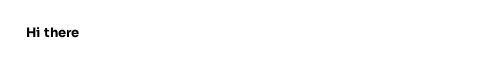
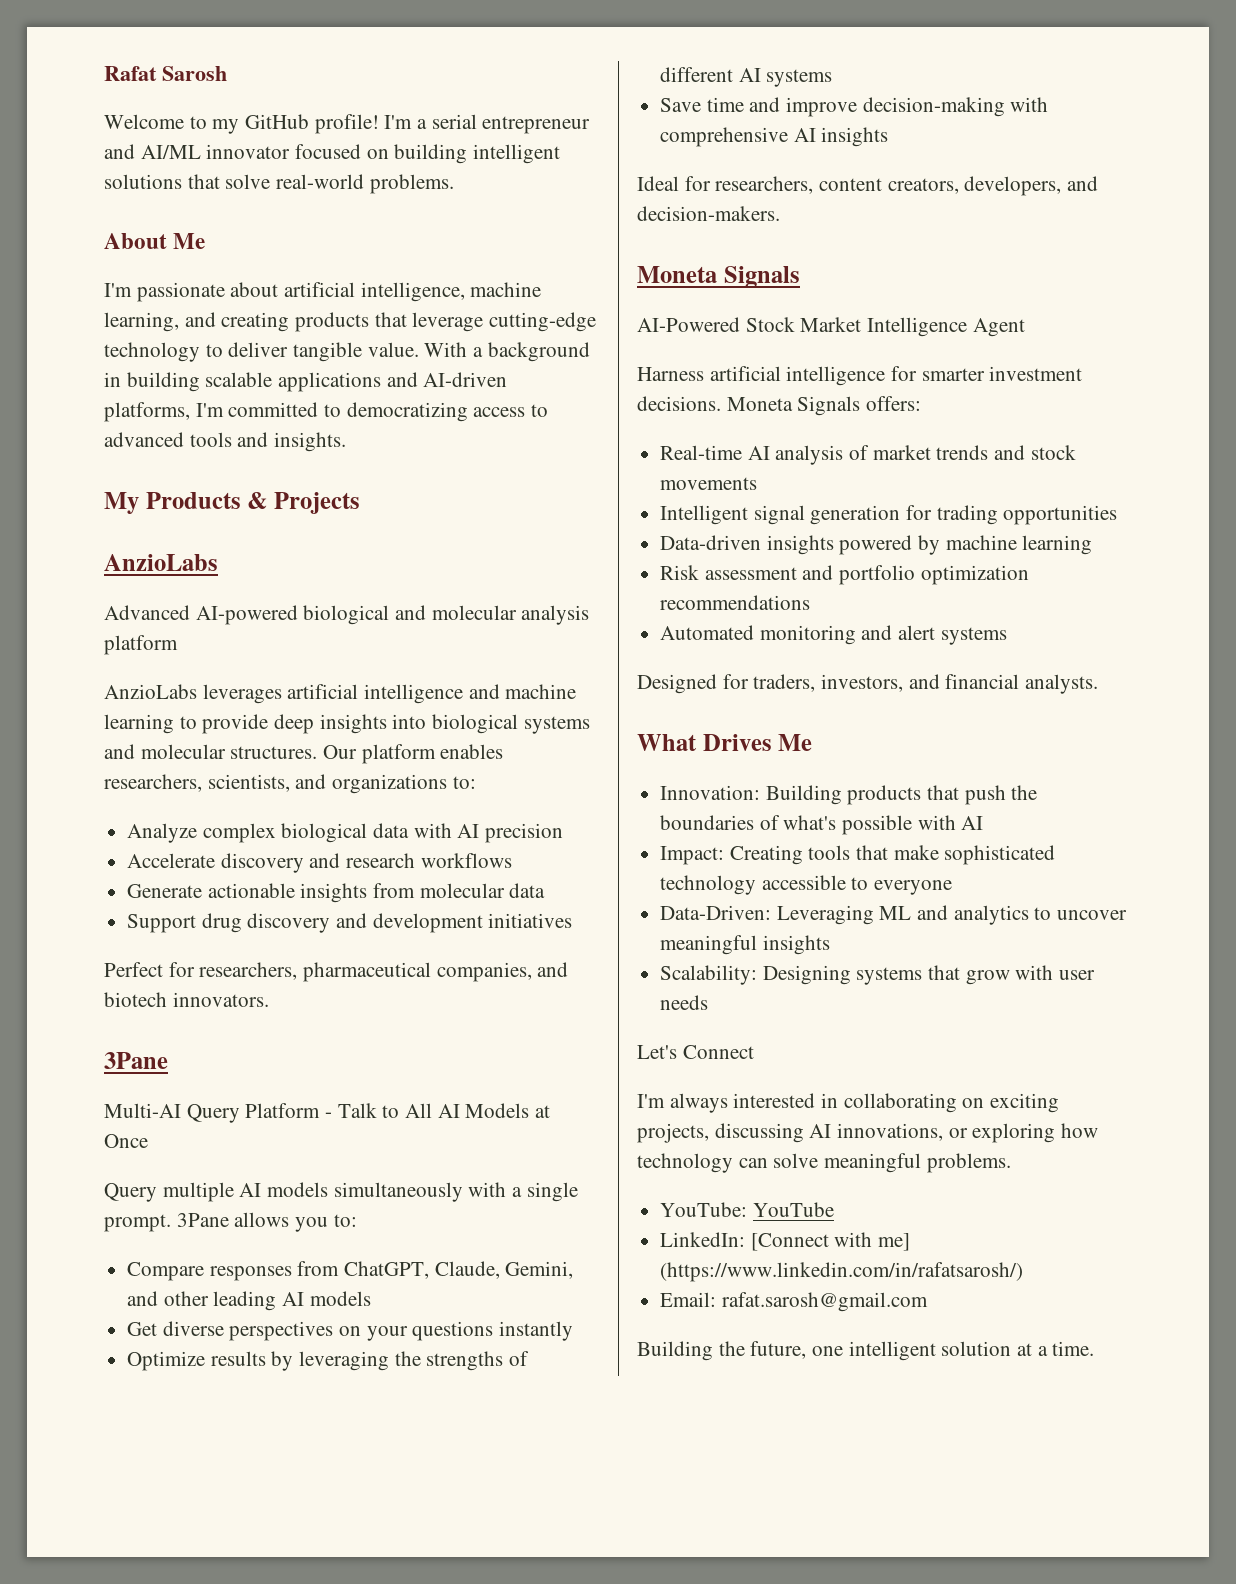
[26,27,79,38] Hi there -> [104,66,227,81] [104,114,591,134] [104,144,561,164] [104,174,454,194] [104,233,206,249] [104,282,542,302] [104,312,597,332] [104,342,590,362] [104,372,508,392] [104,402,549,422] [104,432,347,452] [104,492,360,514] [104,554,218,571] [104,605,590,625] [104,635,178,655] [104,684,577,704] [104,714,590,734] [104,744,504,764] [104,774,476,794] [127,823,564,843] [127,853,512,873] [127,883,546,903] [127,913,573,933] [104,962,569,982] [104,992,269,1007] [104,1052,168,1069] [104,1103,551,1123] [104,1134,148,1148] [104,1182,578,1202] [104,1212,357,1232] [127,1261,574,1281] [127,1291,371,1311] [127,1321,574,1341] [127,1351,530,1371] [660,67,833,87] [660,97,1049,117] [660,127,889,147] [637,176,1099,196] [637,206,780,221] [637,266,800,288] [637,317,1025,337] [637,366,1083,386] [637,396,922,416] [660,445,1076,465] [660,477,758,490] [660,505,1118,525] [660,535,1093,555] [660,565,1029,585] [660,595,811,610] [660,625,1007,645] [637,674,1099,694] [637,734,813,751] [660,785,1038,805] [660,815,984,835] [660,845,1056,865] [660,875,953,895] [660,905,1128,925] [660,935,830,955] [660,965,1096,985] [660,995,709,1010] [637,1045,754,1059] [637,1093,1060,1113] [637,1123,1099,1143] [637,1153,1011,1173] [660,1202,834,1217] [660,1232,911,1251] [660,1262,1024,1282] [660,1292,928,1312] [637,1341,1095,1361] Rafat Sarosh // Welcome to my GitHub profile! I'm a serial entrepreneur and AI/ML innovator focused on building intelligent solutions that solve real-world problems. // About Me // I'm passionate about artificial intelligence, machine learning, and creating products that leverage cutting-edge technology to deliver tangible value. With a background in building scalable applications and AI-driven platforms, I'm committed to democratizing access to advanced tools and insights. // My Products & Projects // AnzioLabs // Advanced AI-powered biological and molecular analysis platform // AnzioLabs leverages artificial intelligence and machine learning to provide deep insights into biological systems and molecular structures. Our platform enables researchers, scientists, and organizations to: // Analyze complex biological data with AI precision // Accelerate discovery and research workflows // Generate actionable insights from molecular data // Support drug discovery and development initiatives // Perfect for researchers, pharmaceutical companies, and biotech innovators. // 3Pane // Multi-AI Query Platform - Talk to All AI Models at Once // Query multiple AI models simultaneously with a single prompt. 3Pane allows you to: // Compare responses from ChatGPT, Claude, Gemini, and other leading AI models // Get diverse perspectives on your questions instantly // Optimize results by leveraging the strengths of different AI systems // Save time and improve decision-making with comprehensive AI insights // Ideal for researchers, content creators, developers, and decision-makers. // Moneta Signals // AI-Powered Stock Market Intelligence Agent // Harness artificial intelligence for smarter investment decisions. Moneta Signals offers: // Real-time AI analysis of market trends and stock movements // Intelligent signal generation for trading opportunities // Data-driven insights powered by machine learning // Risk assessment and portfolio optimization recommendations // Automated monitoring and alert systems // Designed for traders, investors, and financial analysts. // What Drives Me // Innovation: Building products that push the boundaries of what's possible with AI // Impact: Creating tools that make sophisticated technology accessible to everyone // Data-Driven: Leveraging ML and analytics to uncover meaningful insights // Scalability: Designing systems that grow with user needs // Let's Connect // I'm always interested in collaborating on exciting projects, discussing AI innovations, or exploring how technology can solve meaningful problems. // YouTube: YouTube // LinkedIn: [Connect with me] (https://www.linkedin.com/in/rafatsarosh/) // Email: rafat.sarosh@gmail.com // Building the future, one intelligent solution at a time.

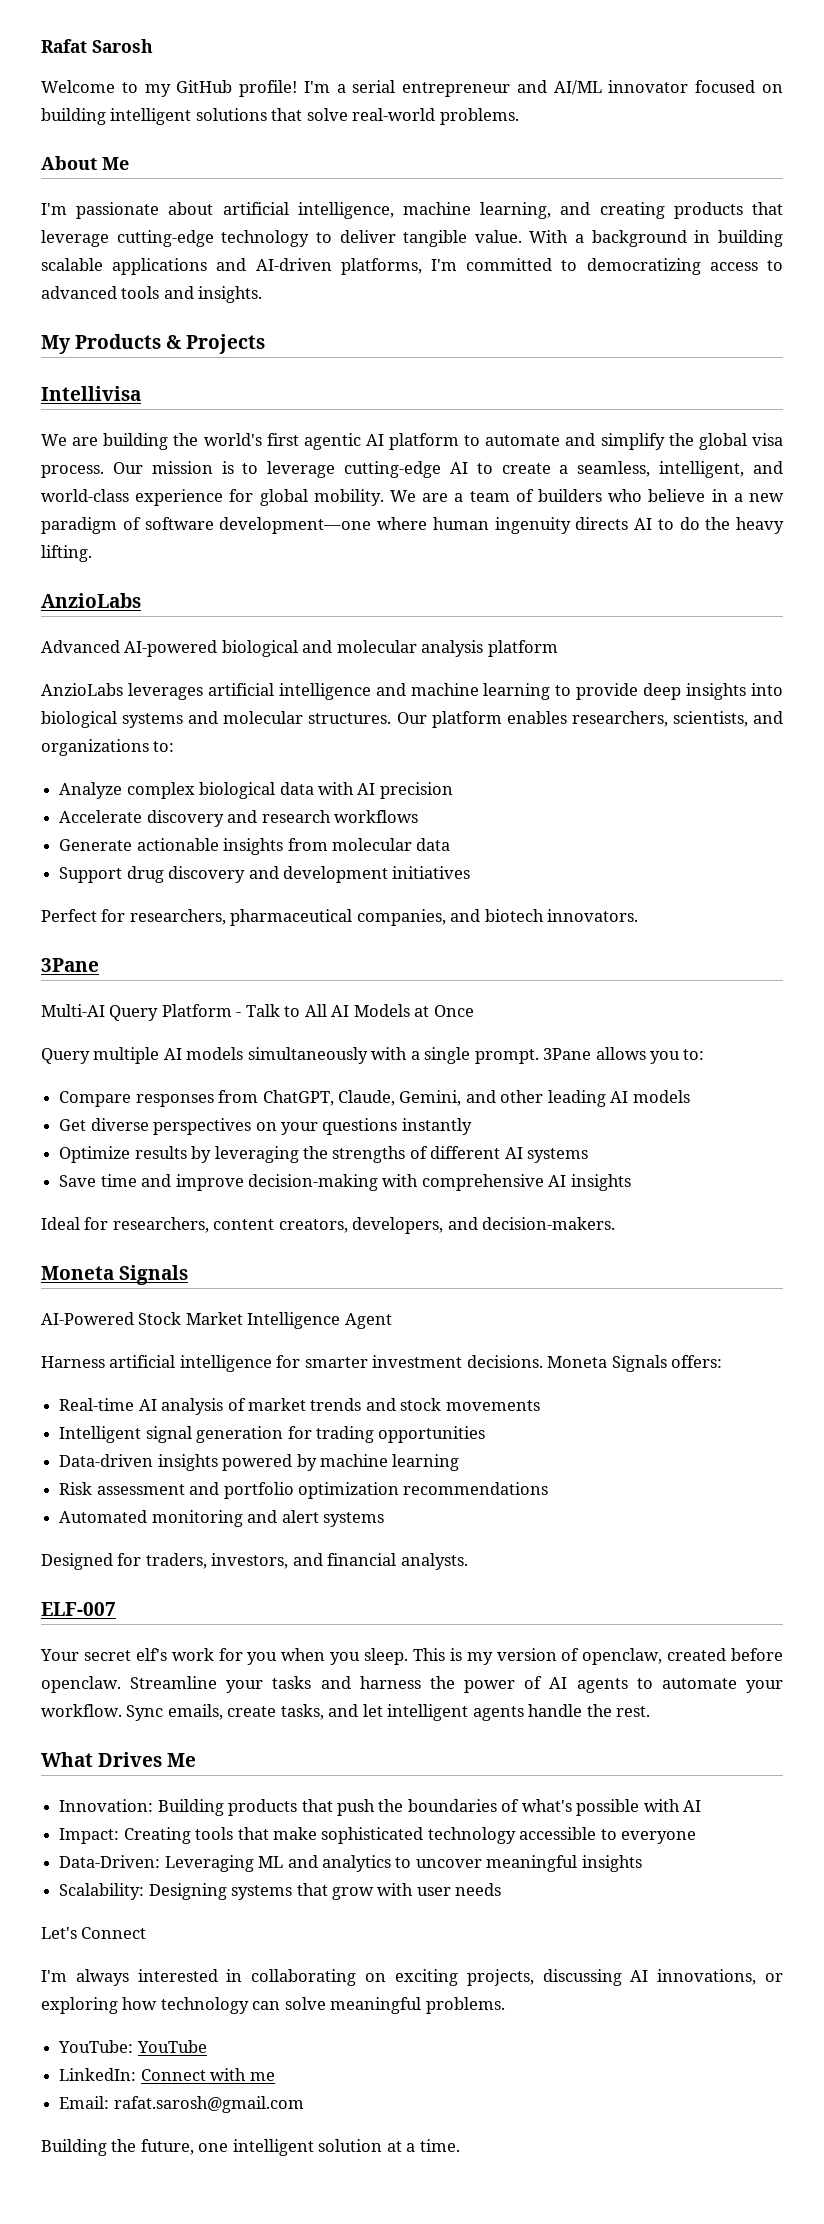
(360, 503) none -> [41,386,141,401] [41,433,783,450] [41,461,783,478] [41,489,785,506] [41,517,784,534] [41,545,92,562] // Intellivisa // We are building the world's first agentic AI platform to automate and simplify the global visa process. Our mission is to leverage cutting-edge AI to create a seamless, intelligent, and world-class experience for global mobility. We are a team of builders who believe in a new paradigm of software development—one where human ingenuity directs AI to do the heavy lifting.
(1099, 684) none -> [41,1602,116,1616] [40,1648,783,1665] [41,1676,783,1693] [41,1704,651,1721] // ELF-007 // Your secret elf's work for you when you sleep. This is my version of openclaw, created before openclaw. Streamline your tasks and harness the power of AI agents to automate your workflow. Sync emails, create tasks, and let intelligent agents handle the rest.
[750,1232,911,1251] [660,1262,1024,1282] [Connect with me] (https://www.linkedin.com/in/rafatsarosh/) -> [140,2068,275,2081] Connect with me

